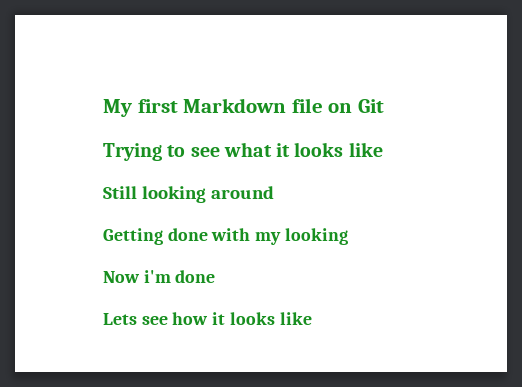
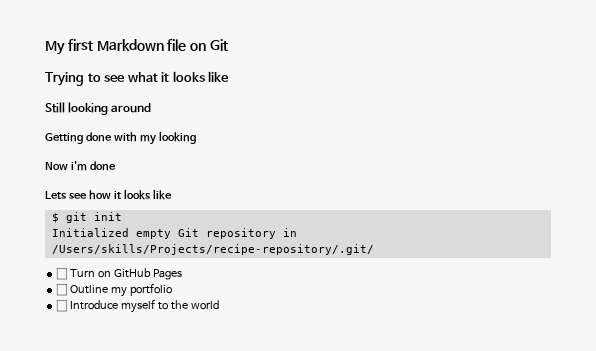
(312, 318) none -> [51,212,122,223] [51,228,297,239] [51,244,374,255] [56,268,182,280] [56,283,173,297] [56,299,219,313] // $ git init // Initialized empty Git repository in /Users/skills/Projects/recipe-repository/.git/ // ☐ Turn on GitHub Pages // ☐ Outline my portfolio // ☐ Introduce myself to the world

